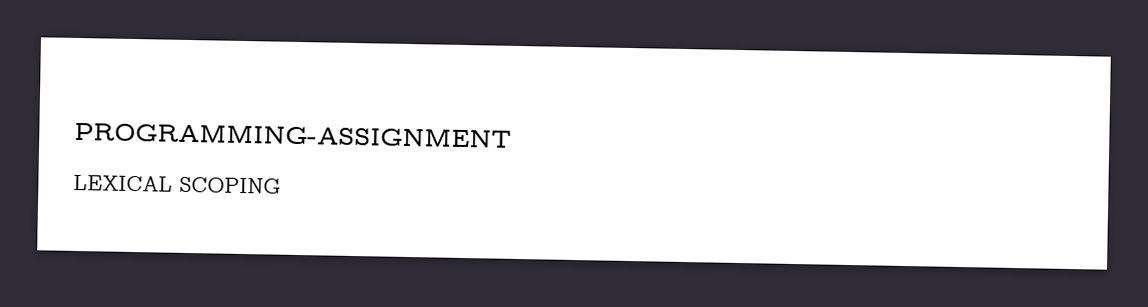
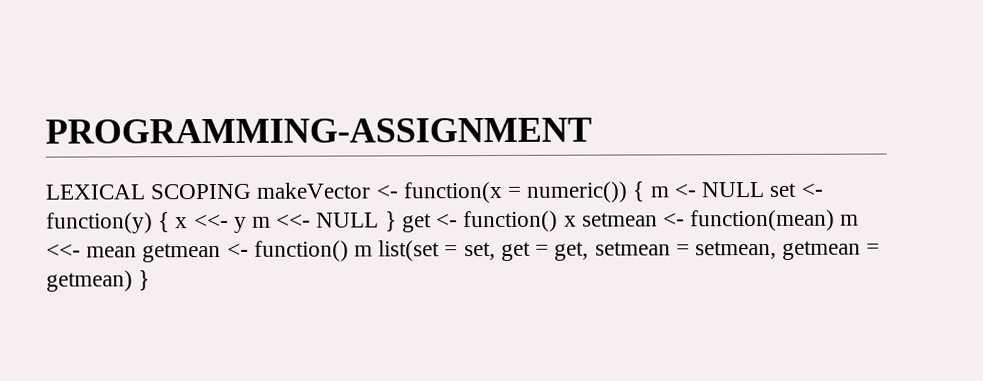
(281, 185) none -> [256,181,824,204] [46,209,860,234] [46,240,881,263] [46,270,151,292] makeVector <- function(x = numeric()) { m <- NULL set <- function(y) { x <<- y m <<- NULL } get <- function() x setmean <- function(mean) m <<- mean getmean <- function() m list(set = set, get = get, setmean = setmean, getmean = getmean) }

